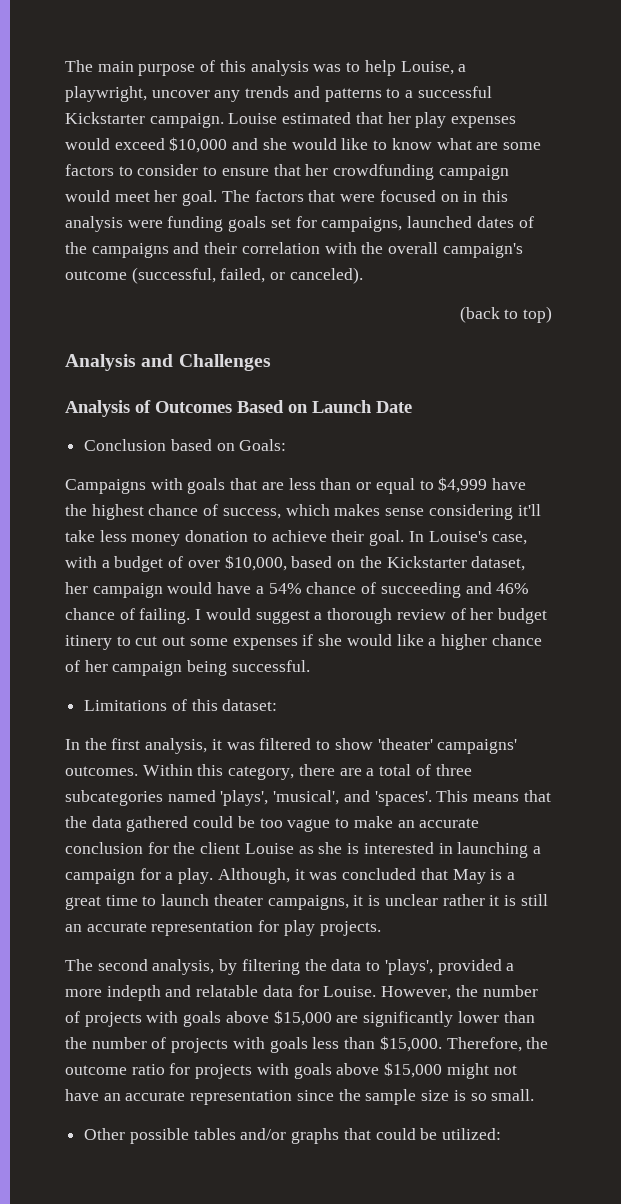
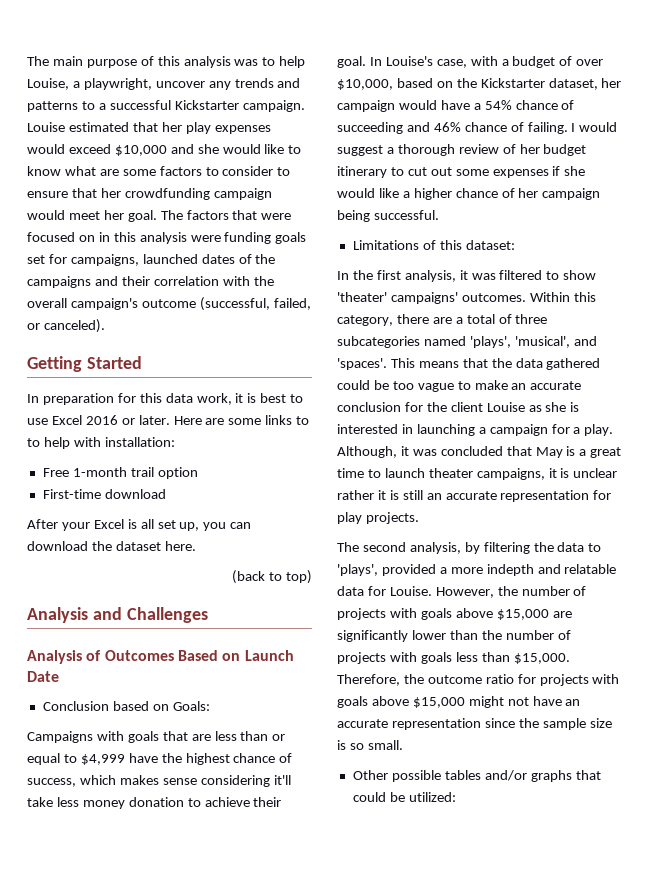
(363, 275) none -> [27,356,142,372] [27,393,304,405] [27,415,310,425] [27,437,175,449] [42,467,198,479] [42,489,166,499] [27,519,252,531] [27,541,196,551] // Getting Started // In preparation for this data work, it is best to use Excel 2016 or later. Here are some links to to help with installation: // Free 1-month trail option // First-time download // After your Excel is all set up, you can download the dataset here.
[65,635,112,650] itinery -> [337,166,387,178] itinerary

